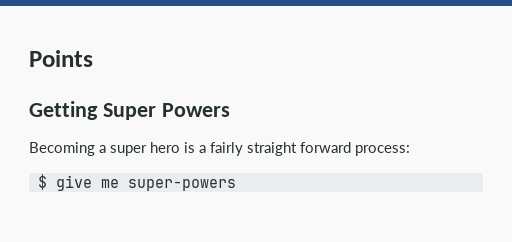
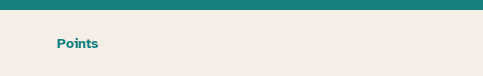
[29,101,230,120] [29,142,410,156] [37,174,236,191] // Getting Super Powers // Becoming a super hero is a fairly straight forward process: // $ give me super-powers -> (99, 42) none

